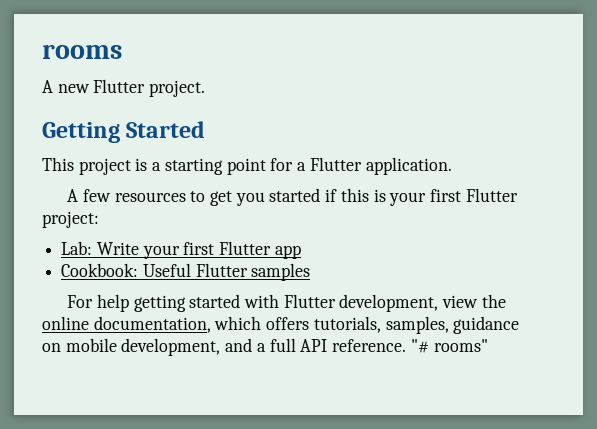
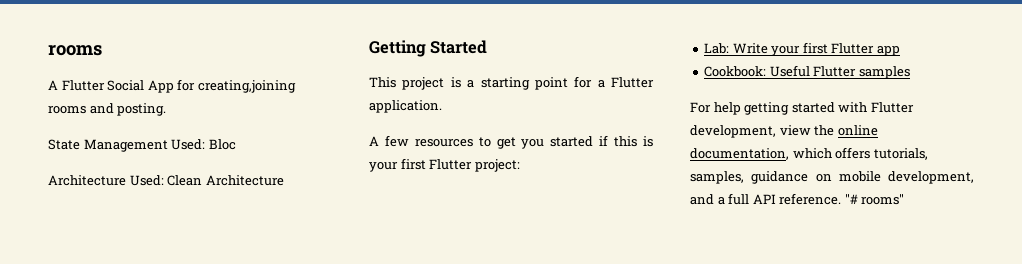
[57,79,206,97] new Flutter project. -> [61,79,296,93] [48,103,167,116] [48,139,236,152] [48,175,284,186] Flutter Social App for creating,joining rooms and posting. // State Management Used: Bloc // Architecture Used: Clean Architecture

